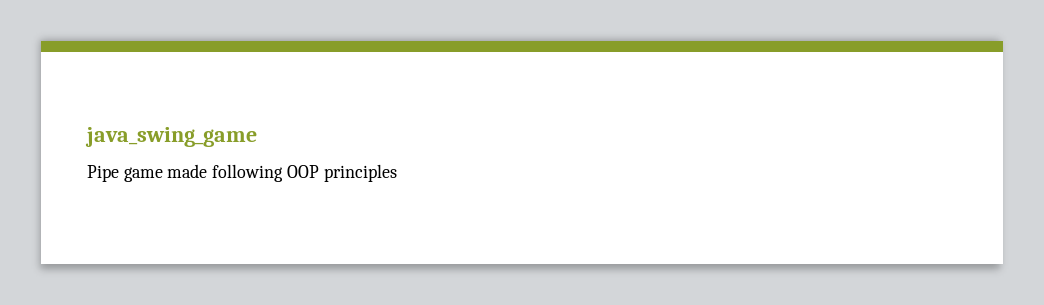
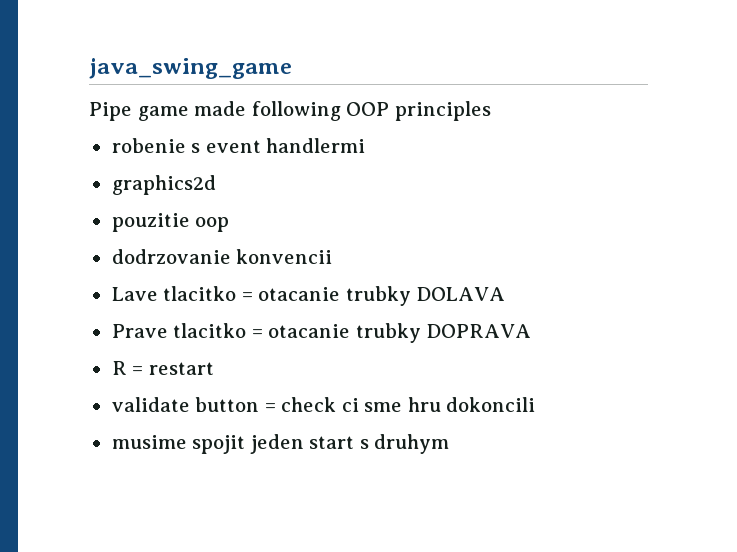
(397, 173) none -> [111,138,366,153] [111,175,216,195] [111,213,230,232] [111,249,333,264] [111,286,506,306] [111,323,532,343] [111,361,214,375] [111,397,536,412] [111,434,450,454] // robenie s event handlermi // graphics2d // pouzitie oop // dodrzovanie konvencii // Lave tlacitko = otacanie trubky DOLAVA // Prave tlacitko = otacanie trubky DOPRAVA // R = restart // validate button = check ci sme hru dokoncili // musime spojit jeden start s druhym

